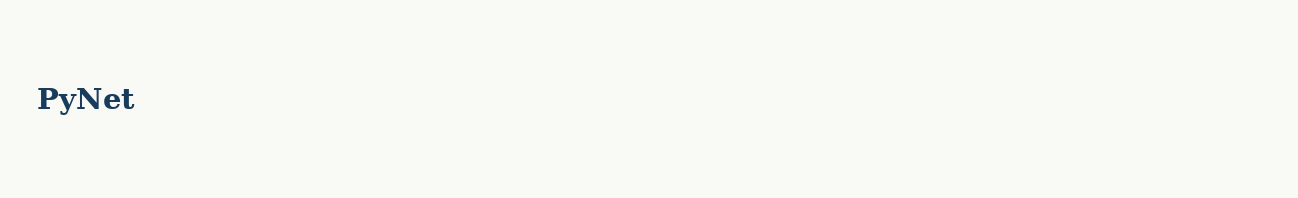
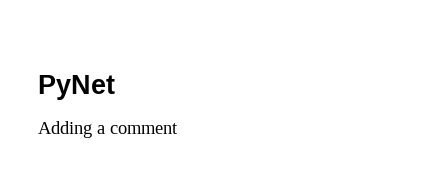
(135, 101) none -> [38,121,178,138] // Adding a comment

